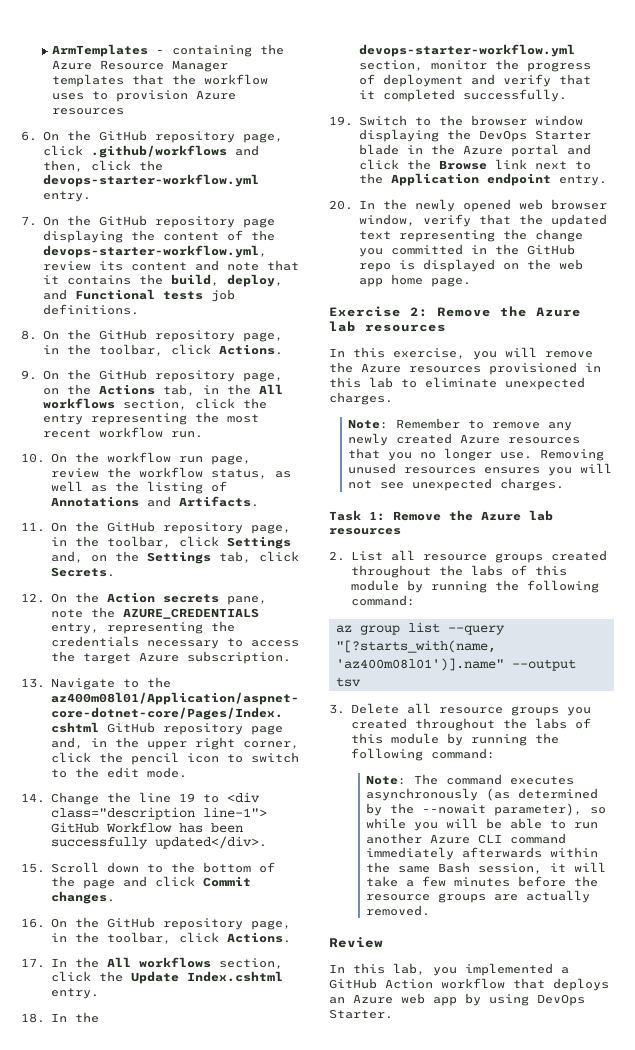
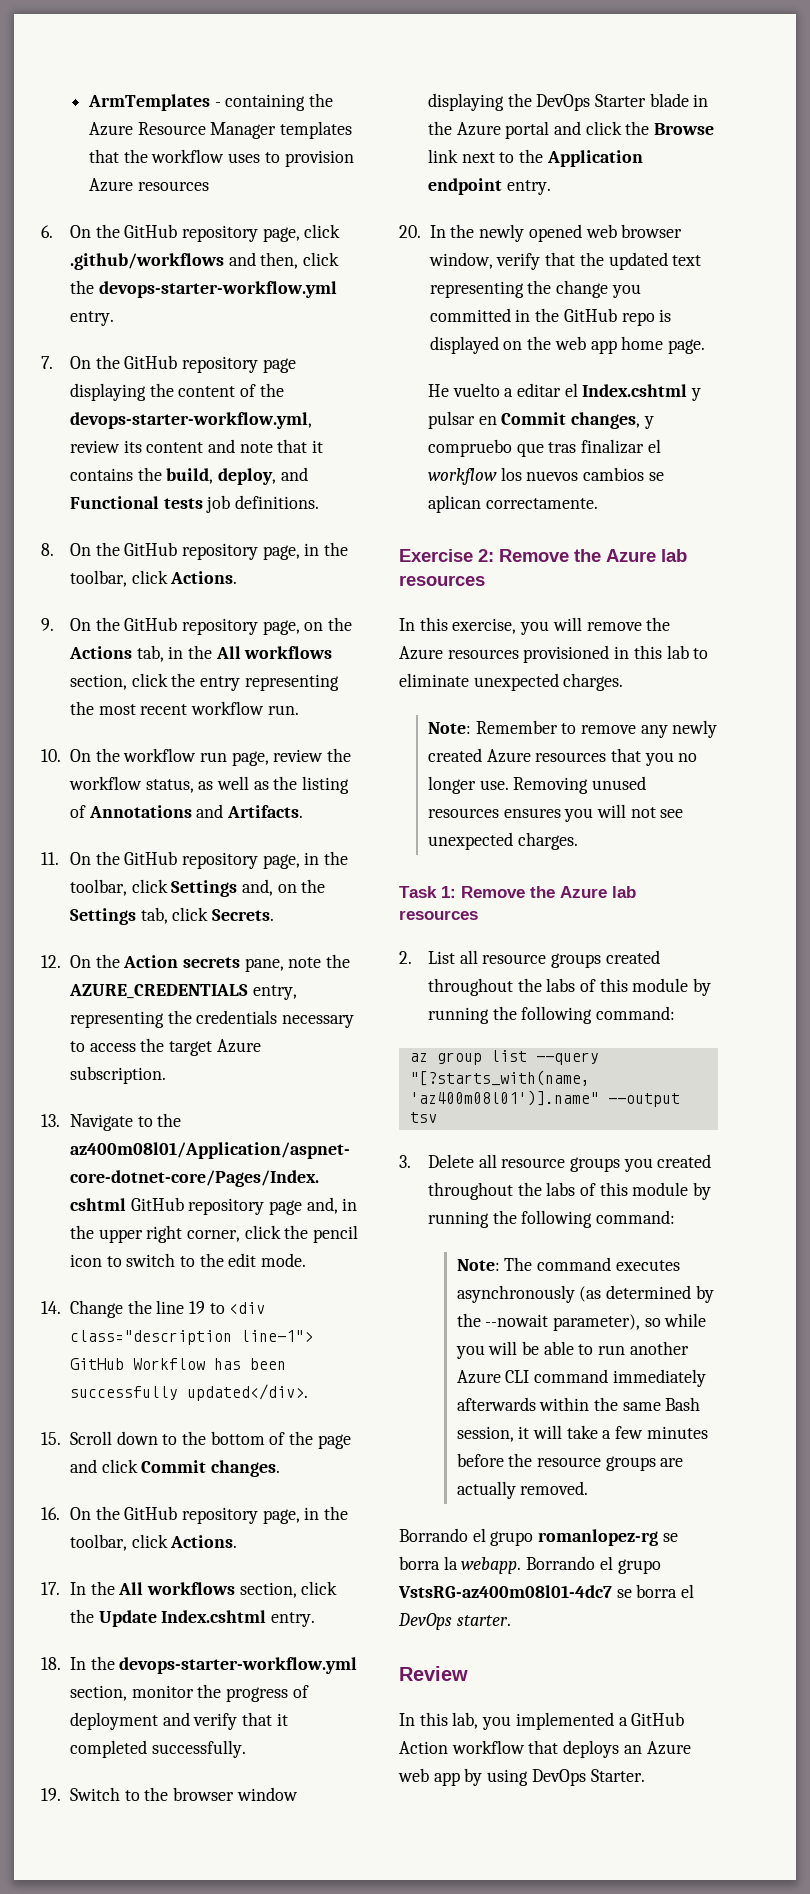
(471, 282) none -> [427,383,702,401] [427,411,654,429] [427,439,661,457] [427,467,664,485] [427,495,598,513] // He vuelto a editar el Index.cshtml y pulsar en Commit changes, y compruebo que tras finalizar el workflow los nuevos cambios se aplican correctamente.
(431, 910) none -> [399,1528,678,1546] [399,1556,661,1574] [398,1584,695,1598] [398,1613,511,1630] // Borrando el grupo romanlopez-rg se borra la webapp. Borrando el grupo VstsRG-az400m08l01-4dc7 se borra el DevOps starter.

